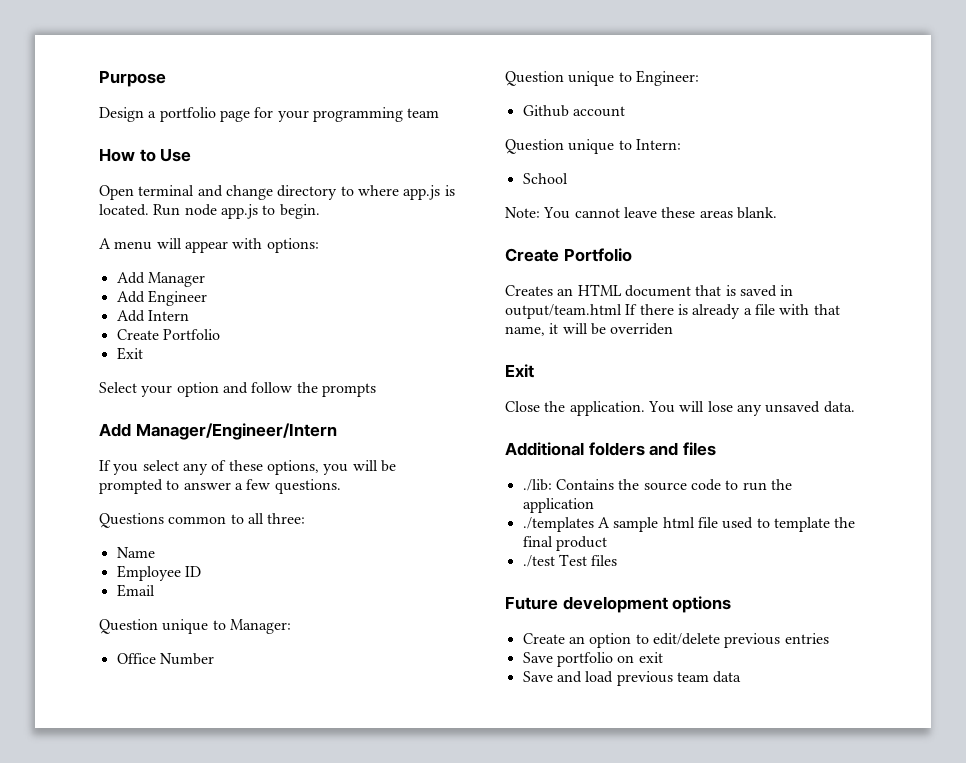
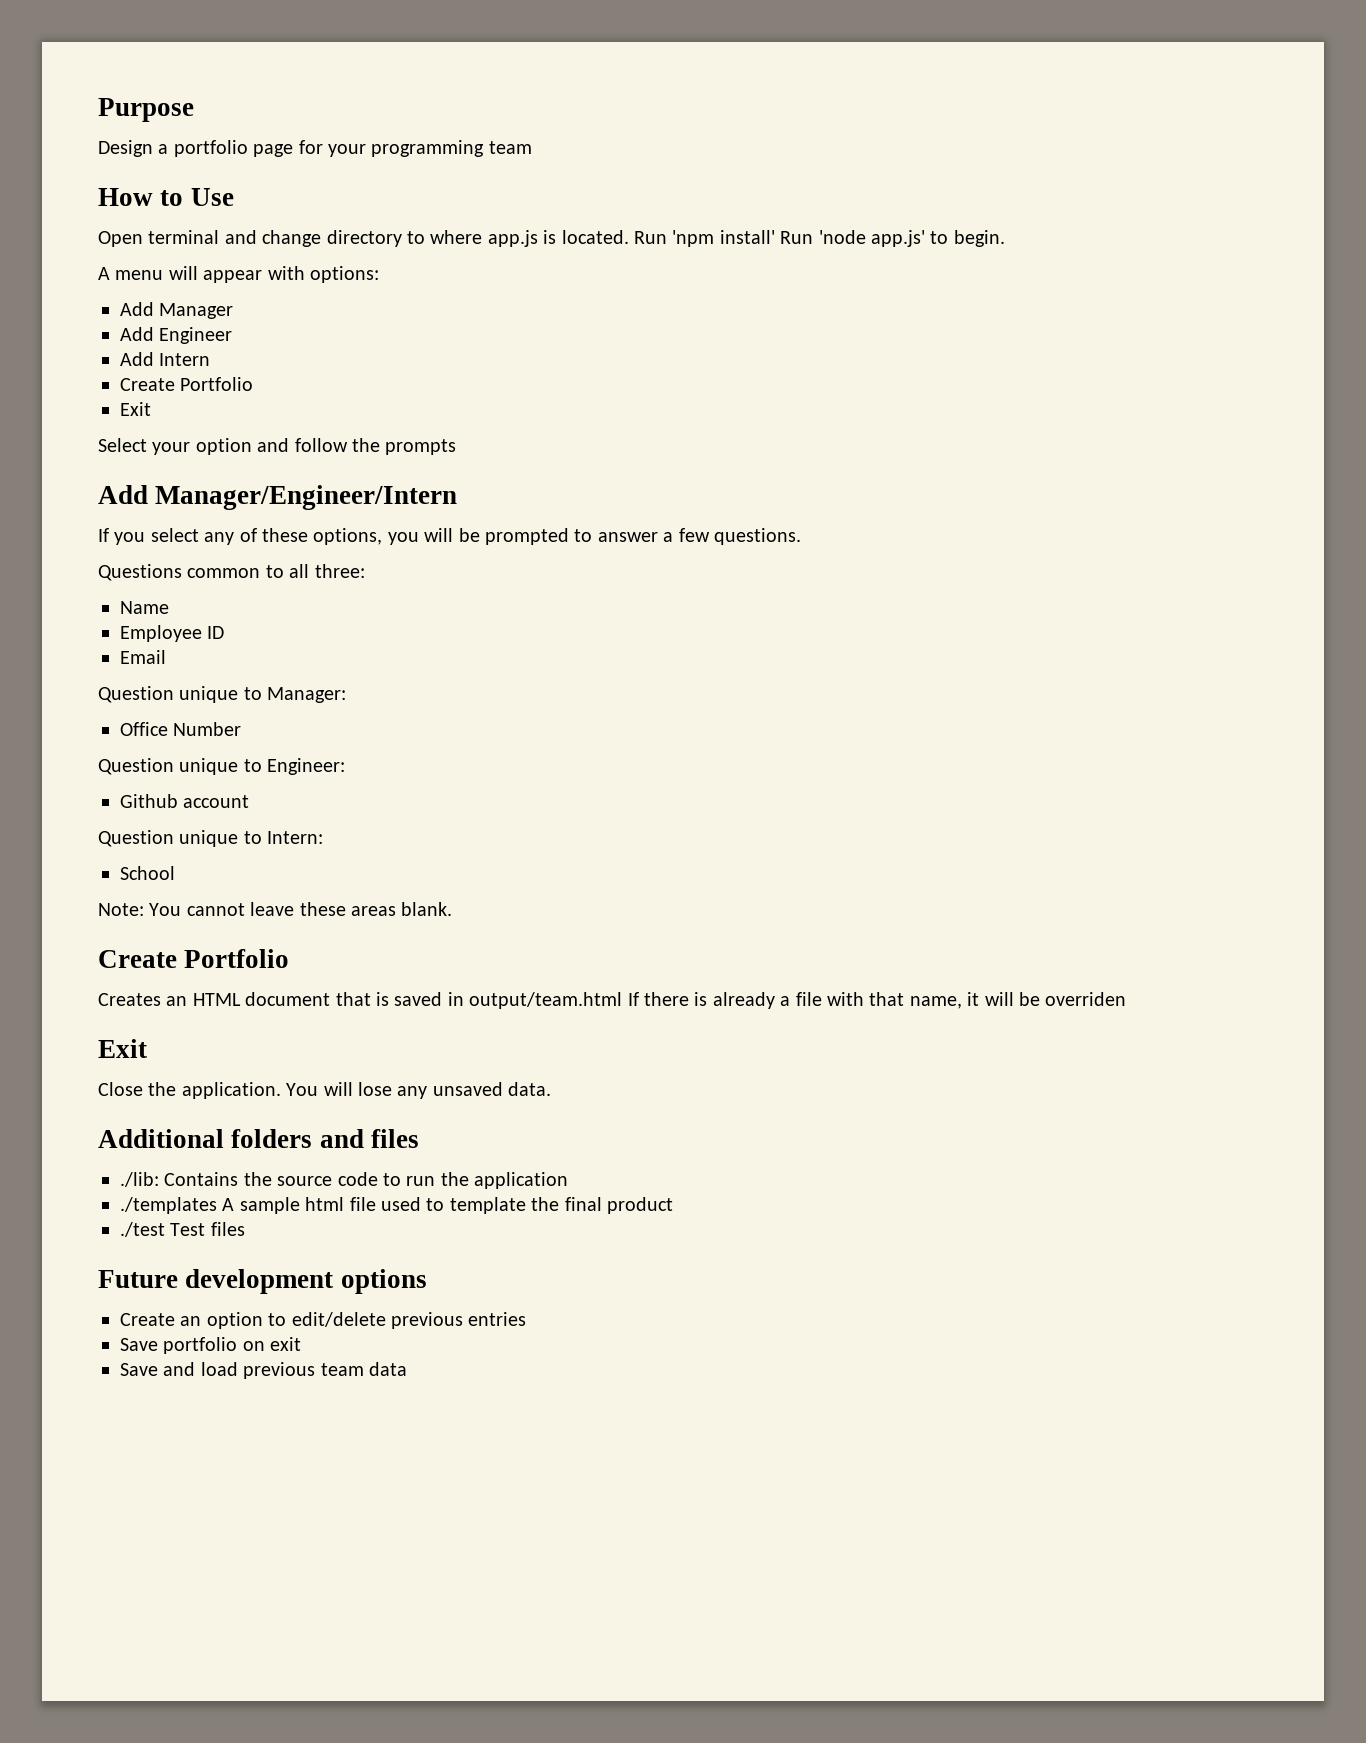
[184,204,258,219] node app.js -> [672,230,925,247] 'npm install' Run 'node app.js'

